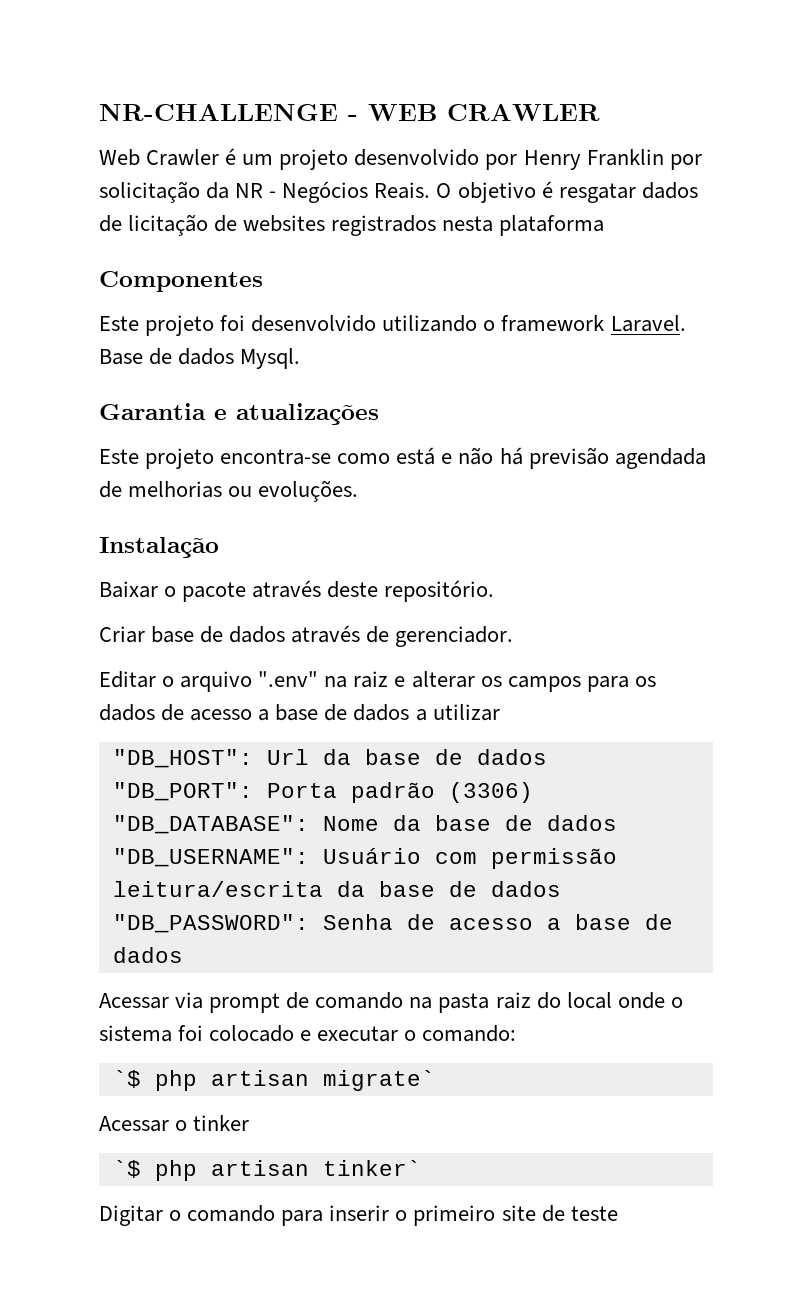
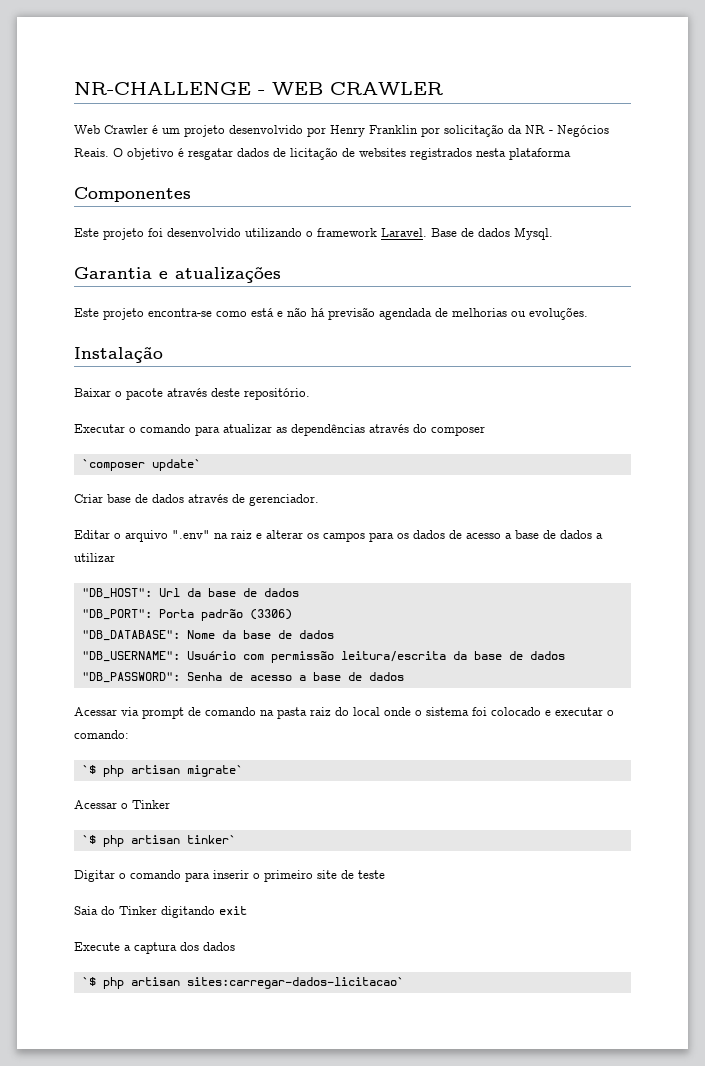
(495, 591) none -> [74,424,485,436] [81,459,201,471] // Executar o comando para atualizar as dependências através do composer // `composer update`
[193,1115,250,1131] tinker -> [132,800,170,809] Tinker
(618, 1213) none -> [74,906,247,918] [74,942,235,954] [81,977,404,989] // Saia do Tinker digitando exit // Execute a captura dos dados // `$ php artisan sites:carregar-dados-licitacao`

